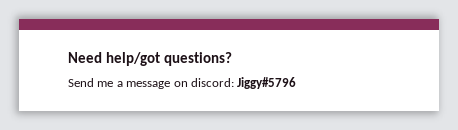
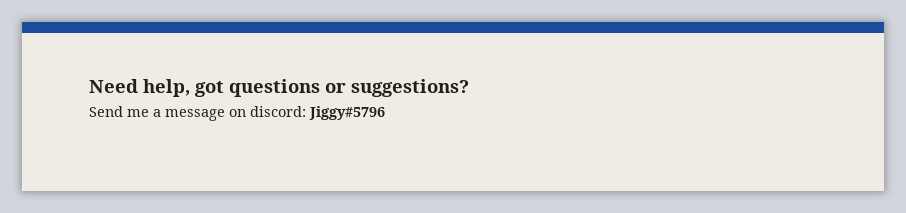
[105,52,232,66] help/got questions? -> [143,79,469,97] help, got questions or suggestions?

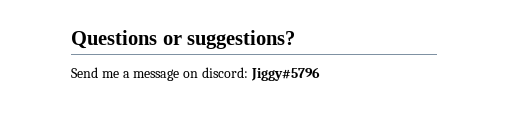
[89,79,320,97] Need help, got questions -> [71,30,157,49] Questions

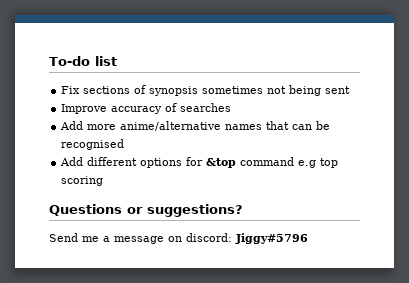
(71, 39) none -> [49,56,117,66] [61,85,351,96] [61,103,232,114] [60,121,331,131] [61,139,125,150] [60,157,339,168] [61,176,104,186] To-do list // Fix sections of synopsis sometimes not being sent // Improve accuracy of searches // Add more anime/alternative names that can be recognised // Add different options for &top command e.g top scoring //

